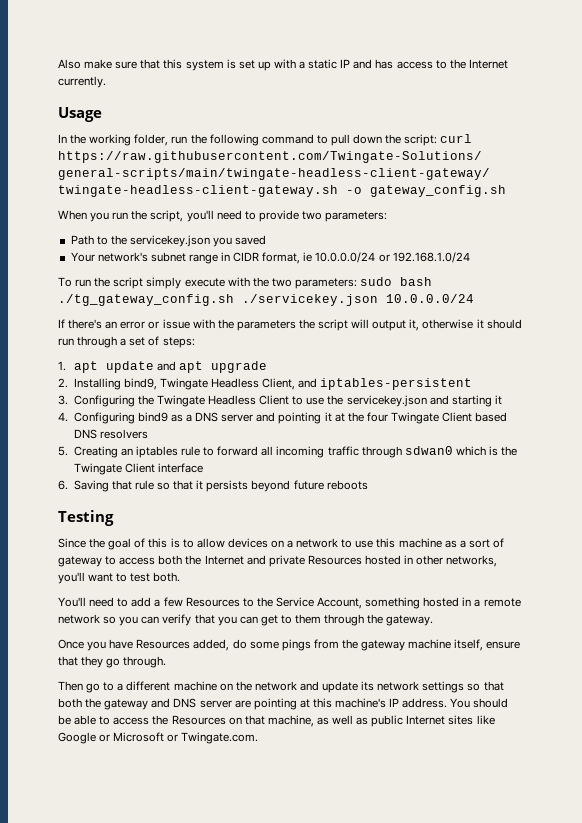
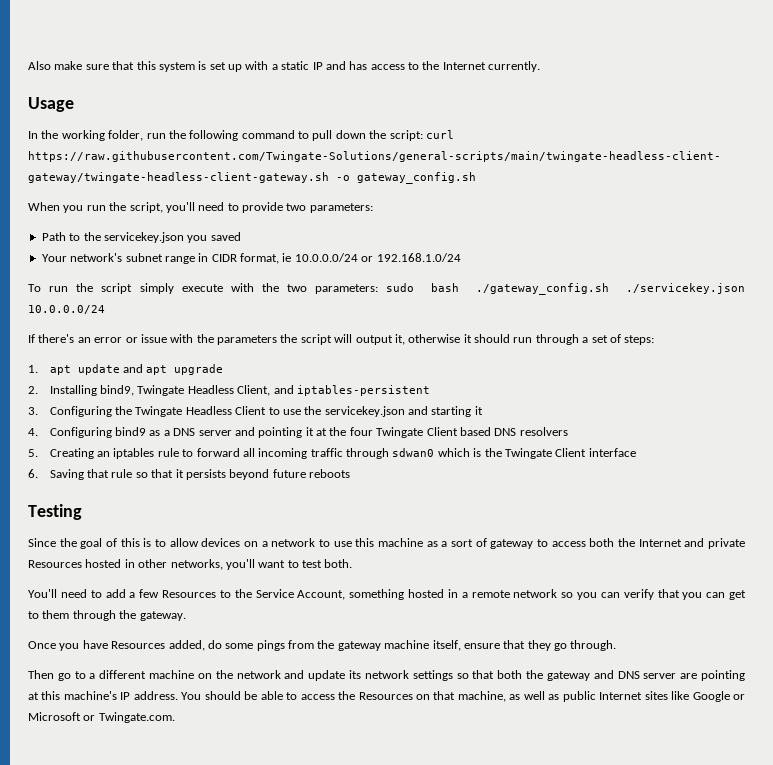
[58,294,234,306] ./tg_gateway_config.sh -> [476,283,610,295] ./gateway_config.sh

